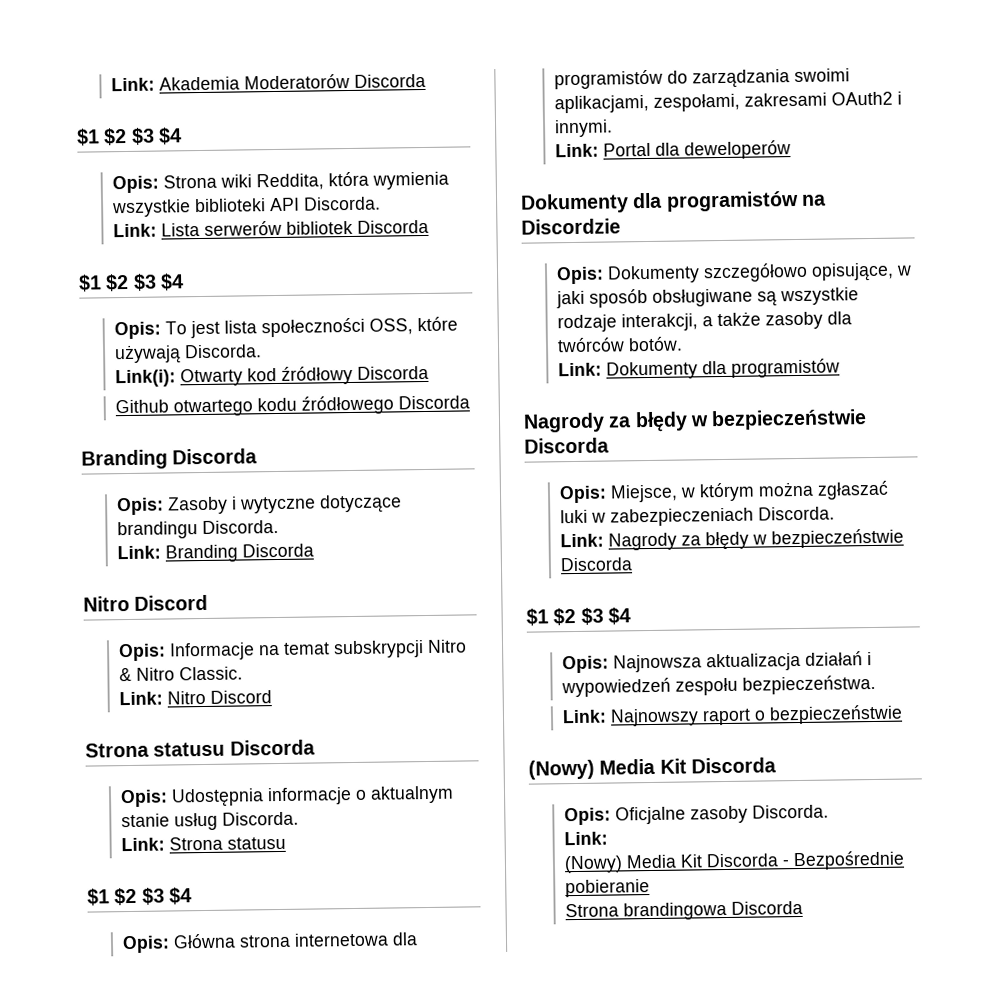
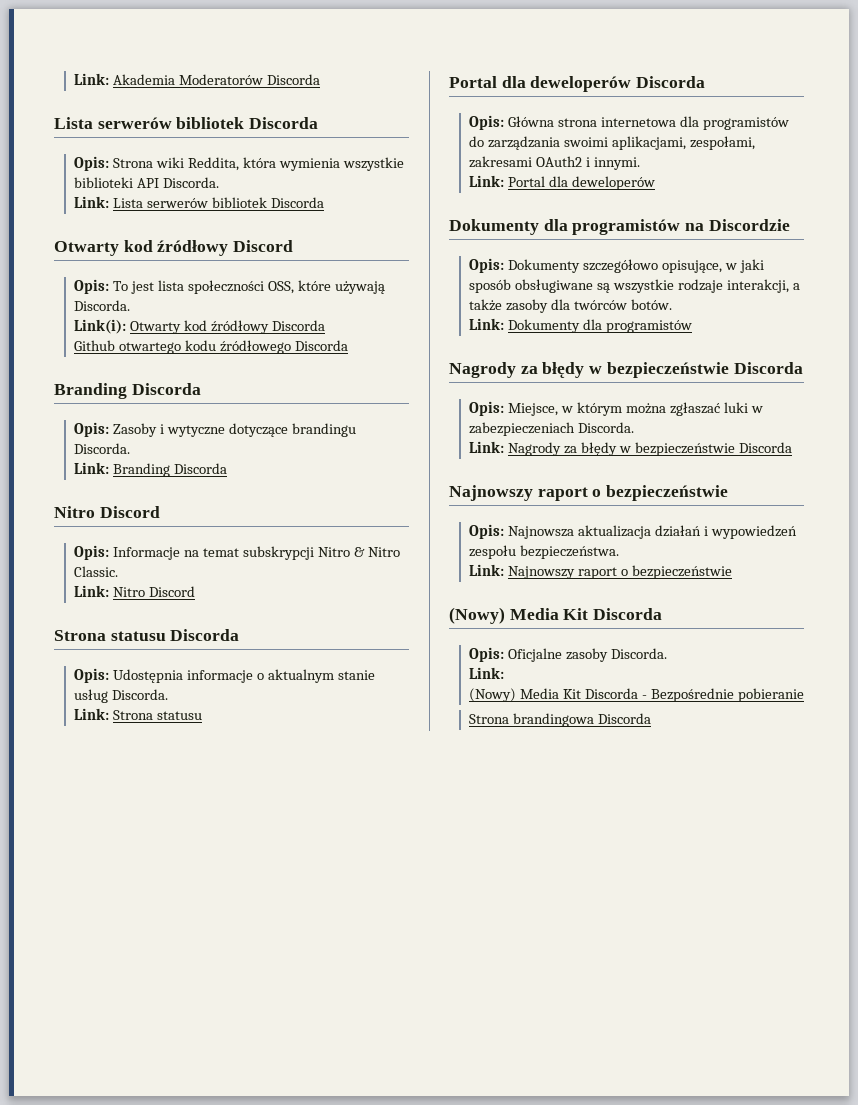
[77,127,182,146] $1 $2 $3 $4 -> [54,117,319,129] Lista serwerów bibliotek Discorda
[79,273,184,292] $1 $2 $3 $4 -> [54,240,294,256] Otwarty kod źródłowy Discord
[87,887,192,906] $1 $2 $3 $4 -> [449,76,706,92] Portal dla deweloperów Discorda
[526,607,631,626] $1 $2 $3 $4 -> [449,485,729,501] Najnowszy raport o bezpieczeństwie

